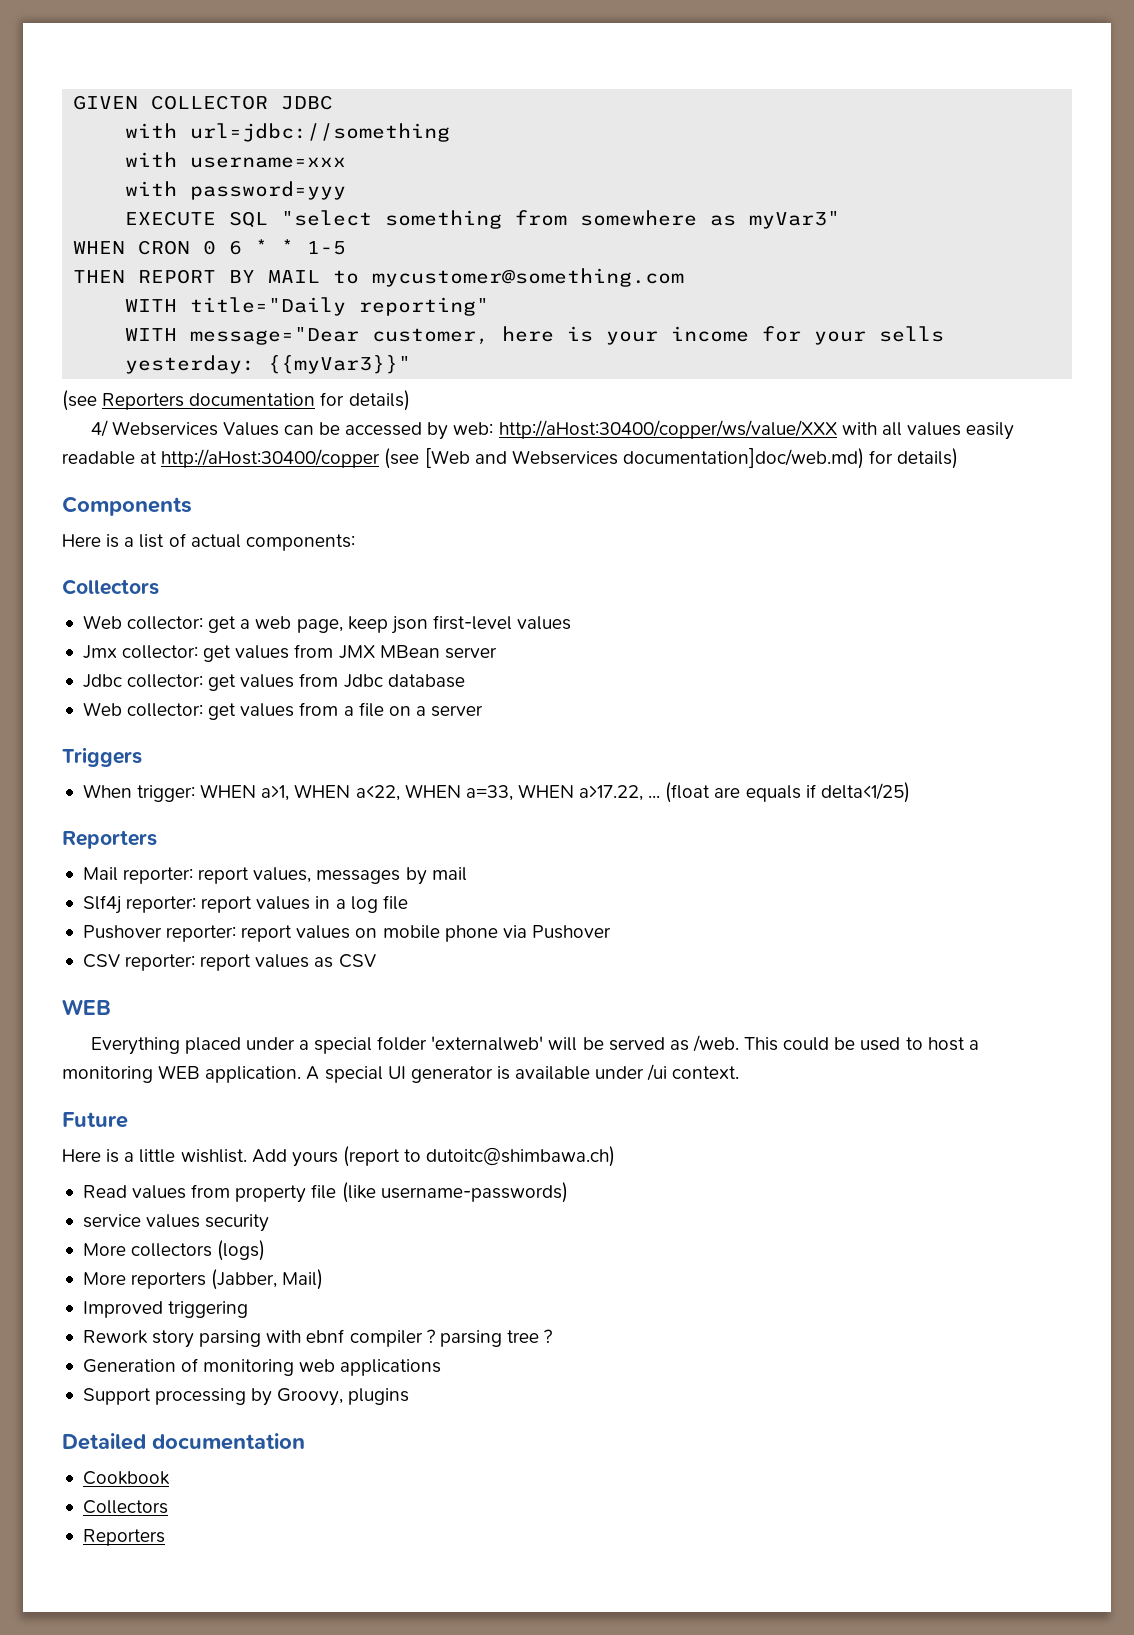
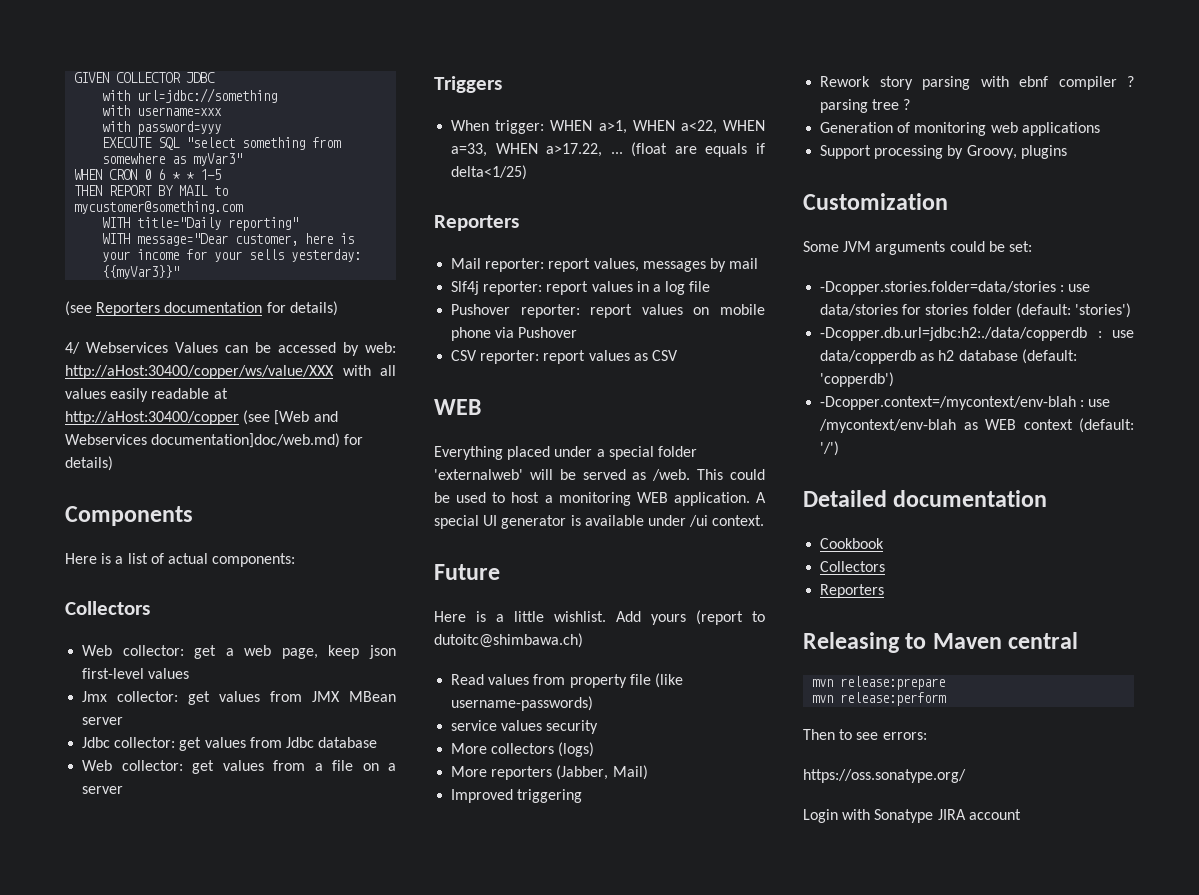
(410, 1396) none -> [803,193,948,210] [803,241,1032,255] [820,281,1091,295] [820,303,1131,318] [820,327,1134,341] [820,349,1077,364] [820,372,895,387] [820,396,1111,410] [819,418,1134,433] [820,441,840,456] // Customization // Some JVM arguments could be set: // -Dcopper.stories.folder=data/stories : use data/stories for stories folder (default: 'stories') // -Dcopper.db.url=jdbc:h2:./data/copperdb : use data/copperdb as h2 database (default: 'copperdb') // -Dcopper.context=/mycontext/env-blah : use /mycontext/env-blah as WEB context (default: '/')
(165, 1537) none -> [803,632,1079,653] [812,676,946,690] [812,692,947,706] [803,729,927,740] [803,769,966,783] [803,809,1021,823] // Releasing to Maven central // mvn release:prepare // mvn release:perform // Then to see errors: // https://oss.sonatype.org/ // Login with Sonatype JIRA account

